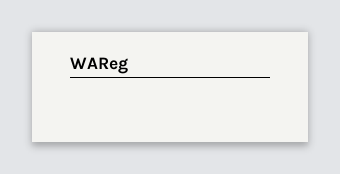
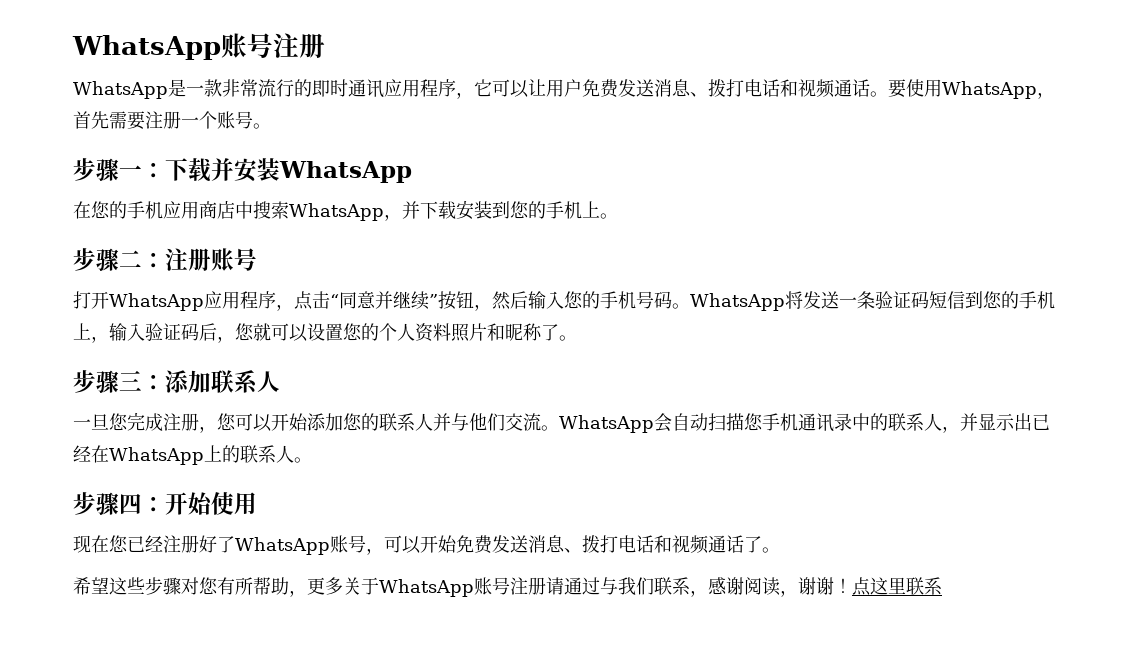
[70,57,128,74] WAReg -> [72,33,325,60] [73,79,1055,99] [73,111,271,130] [73,158,412,183] [73,200,618,221] [73,248,257,271] [73,291,1055,311] [73,323,577,343] [73,370,280,394] [73,412,1050,433] [73,445,312,465] [73,492,257,515] [73,535,780,555] [73,577,942,597] WhatsApp账号注册 // WhatsApp是一款非常流行的即时通讯应用程序，它可以让用户免费发送消息、拨打电话和视频通话。要使用WhatsApp，首先需要注册一个账号。 // 步骤一：下载并安装WhatsApp // 在您的手机应用商店中搜索WhatsApp，并下载安装到您的手机上。 // 步骤二：注册账号 // 打开WhatsApp应用程序，点击“同意并继续”按钮，然后输入您的手机号码。WhatsApp将发送一条验证码短信到您的手机上，输入验证码后，您就可以设置您的个人资料照片和昵称了。 // 步骤三：添加联系人 // 一旦您完成注册，您可以开始添加您的联系人并与他们交流。WhatsApp会自动扫描您手机通讯录中的联系人，并显示出已经在WhatsApp上的联系人。 // 步骤四：开始使用 // 现在您已经注册好了WhatsApp账号，可以开始免费发送消息、拨打电话和视频通话了。 // 希望这些步骤对您有所帮助，更多关于WhatsApp账号注册请通过与我们联系，感谢阅读，谢谢！点这里联系

